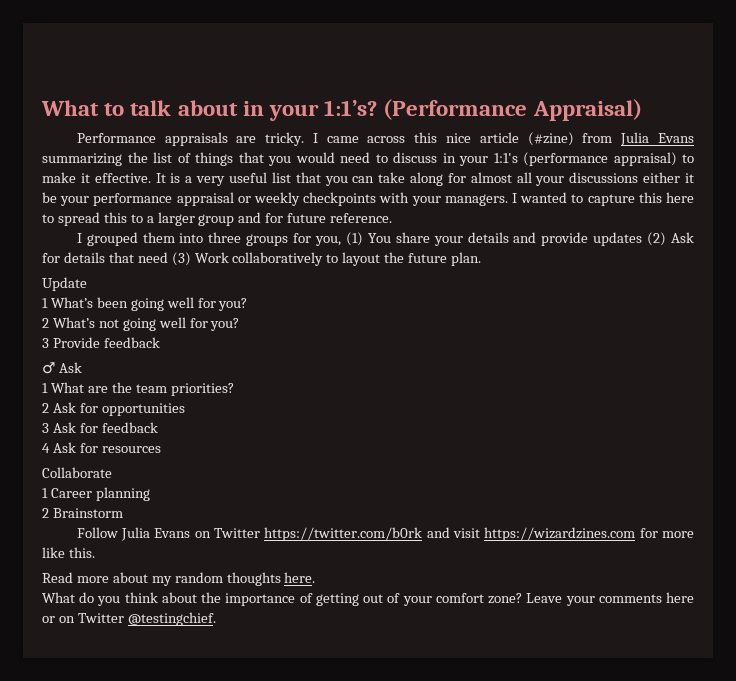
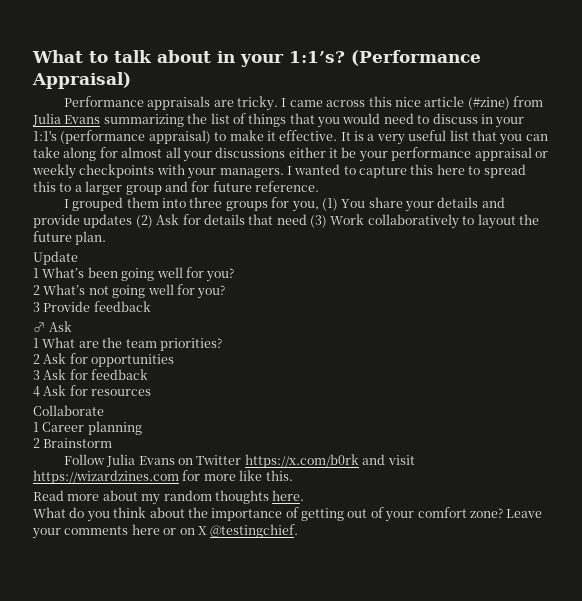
[264,527,423,541] https://twitter.com/b0rk -> [244,454,359,468] https://x.com/b0rk
[77,613,124,623] Twitter -> [197,526,207,535] X

